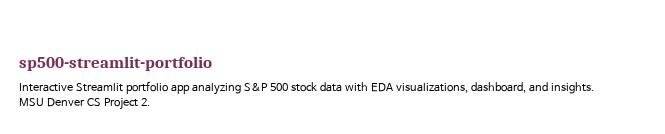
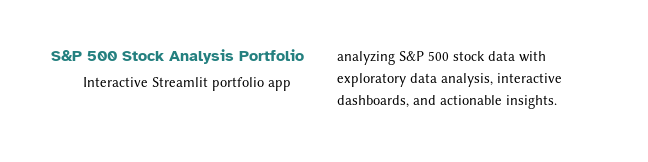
[19,56,212,71] sp500-streamlit-portfolio -> [51,49,304,64] S&P 500 Stock Analysis Portfolio
[370,82,594,94] [19,97,150,110] EDA visualizations, dashboard, and insights. MSU Denver CS Project 2. -> [337,73,562,87] [337,95,557,109] exploratory data analysis, interactive dashboards, and actionable insights.

